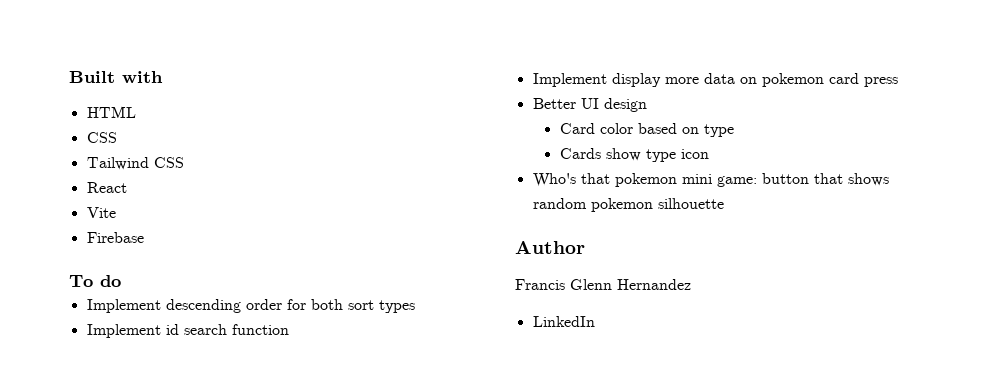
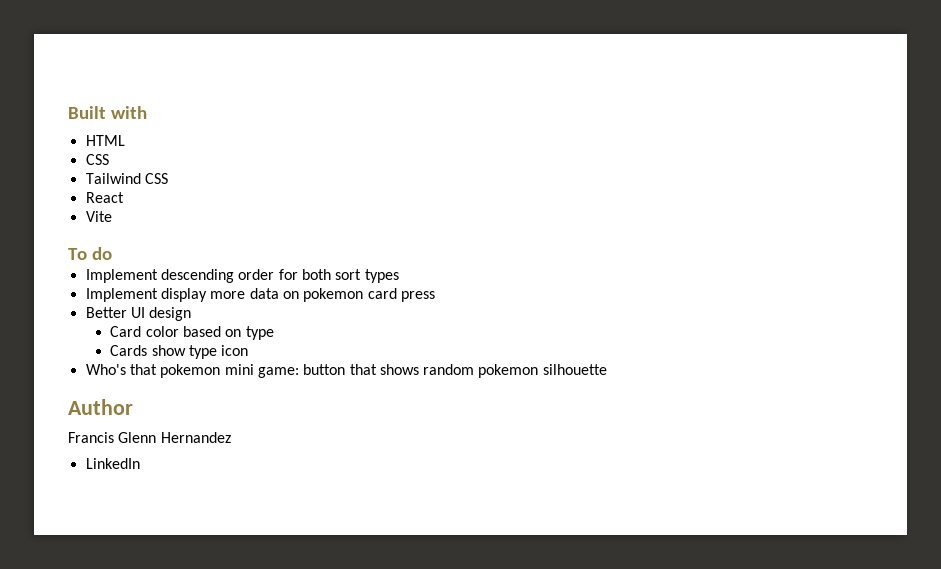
[86,232,144,243] // Firebase -> (112, 216) none
[86,324,289,338] // Implement id search function -> (399, 276) none

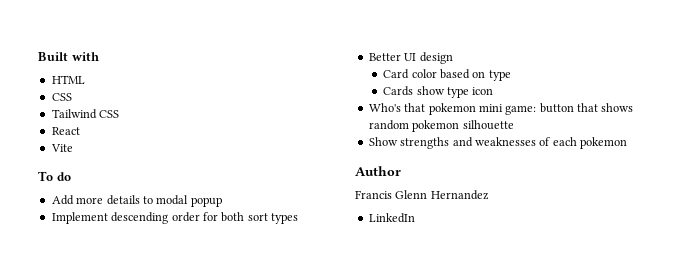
(112, 253) none -> [51,195,222,207] // Add more details to modal popup
[85,288,435,302] // Implement display more data on pokemon card press -> (298, 218) none
(607, 369) none -> [368,137,627,149] // Show strengths and weaknesses of each pokemon

